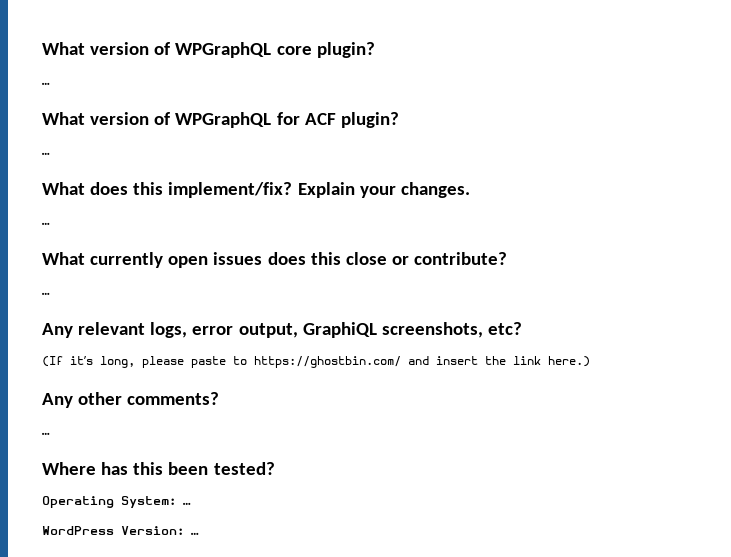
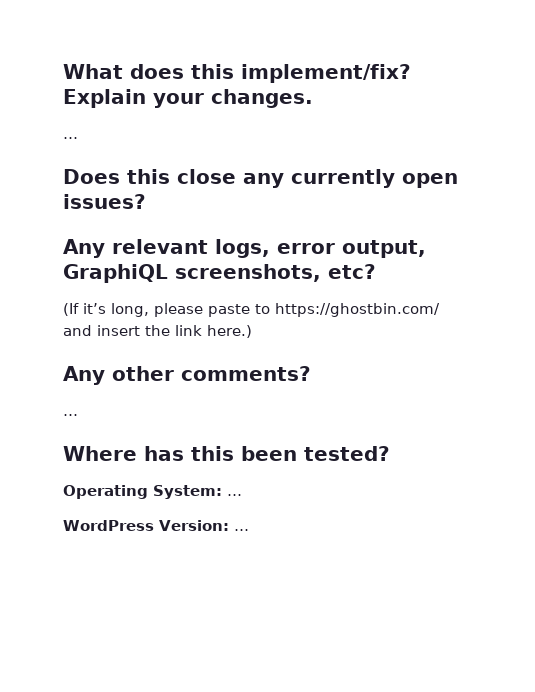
[42,42,375,58] [42,82,50,85] [42,112,399,128] [42,152,50,155] [42,182,85,195] What version of WPGraphQL core plugin? // … // What version of WPGraphQL for ACF plugin? // … // What -> [63,64,123,79] What
[42,252,508,268] [42,292,50,295] What currently open issues does this close or contribute? // … -> [63,169,458,188] [63,194,146,209] Does this close any currently open issues?

